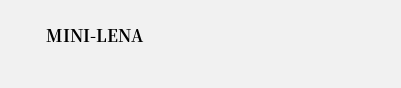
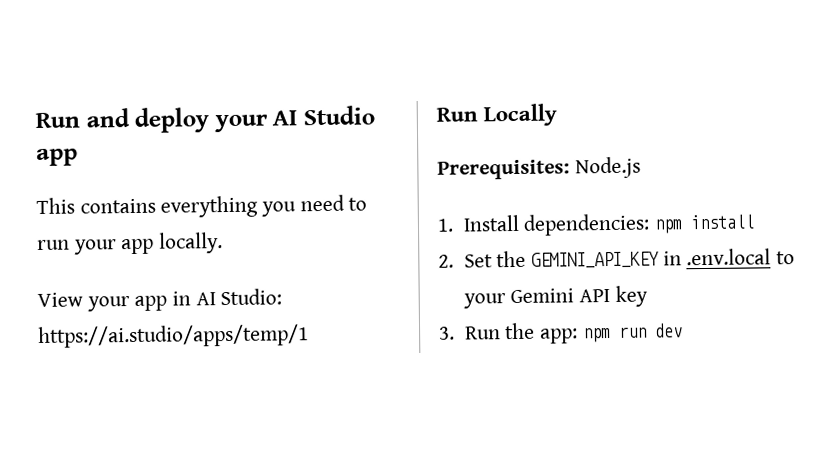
[46,29,144,42] MINI-LENA -> [35,105,376,133] [36,148,78,166] [36,194,368,218] [37,232,224,255] [37,288,283,312] [38,324,309,348] [436,103,558,127] [437,156,641,180] [437,213,755,236] [438,248,795,269] [462,285,648,309] [439,322,683,344] Run and deploy your AI Studio app // This contains everything you need to run your app locally. // View your app in AI Studio: https://ai.studio/apps/temp/1 // Run Locally // Prerequisites: Node.js // 1. Install dependencies: npm install // 2. Set the GEMINI_API_KEY in .env.local to your Gemini API key // 3. Run the app: npm run dev

